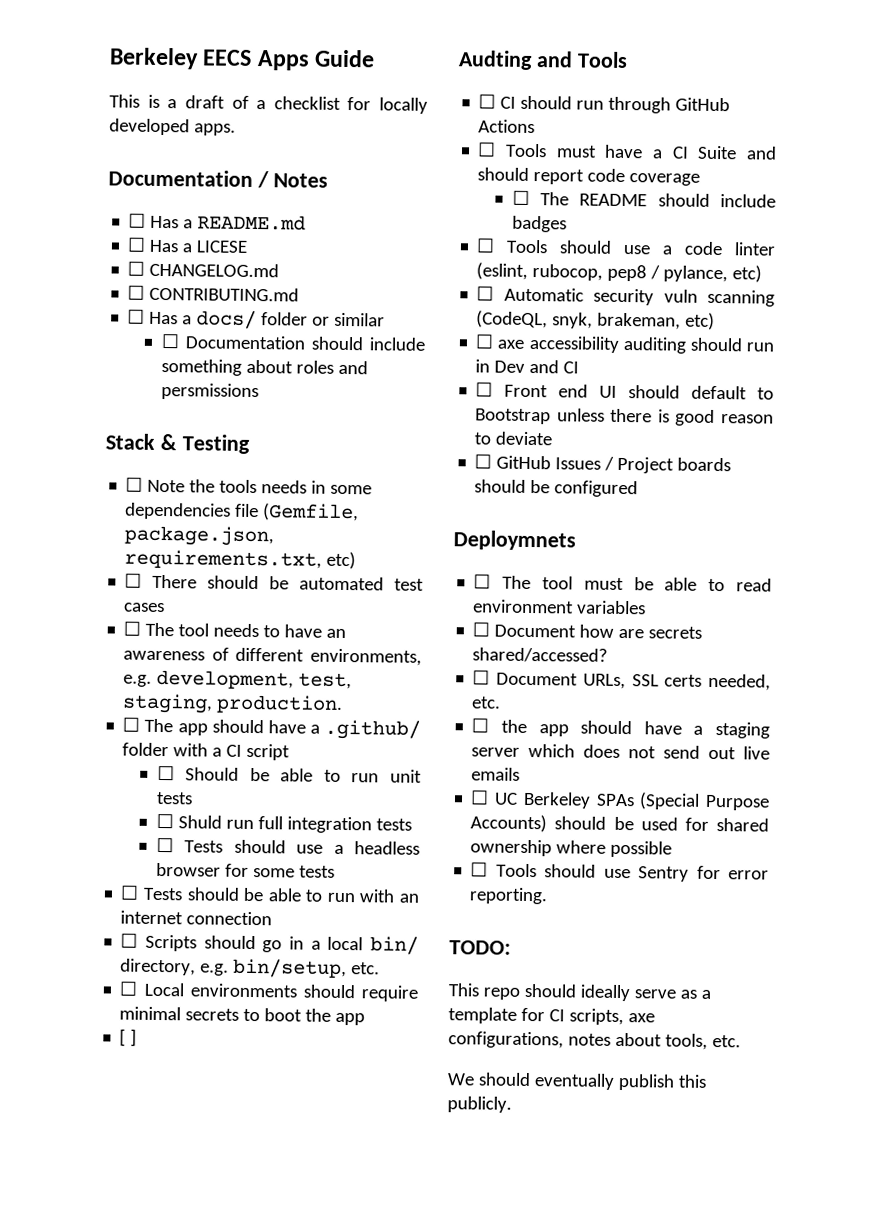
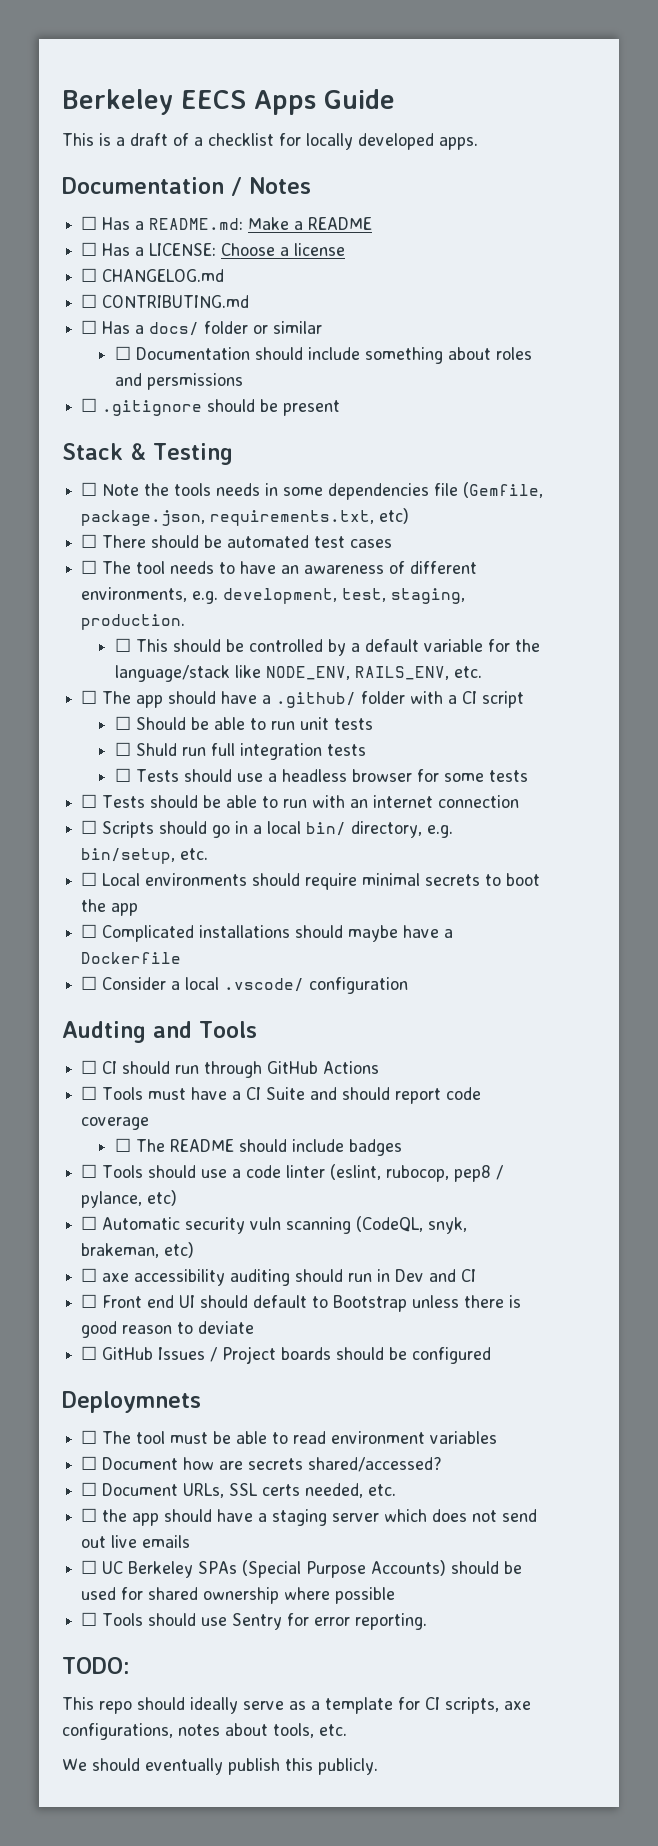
[197,214,307,231] [127,237,249,253] README.md // ☐ Has a LICESE -> [149,217,373,230] [81,242,346,256] README.md: Make a README // ☐ Has a LICENSE: Choose a license
(259, 391) none -> [81,398,341,416] // ☐ .gitignore should be present
(344, 704) none -> [114,638,540,656] [114,665,482,682] // ☐ This should be controlled by a default variable for the language/stack like NODE_ENV, RAILS_ENV, etc.
[119,1028,138,1047] [ ] -> [81,924,454,942] [81,952,182,964] [81,976,409,994] ☐ Complicated installations should maybe have a Dockerfile // ☐ Consider a local .vscode/ configuration

